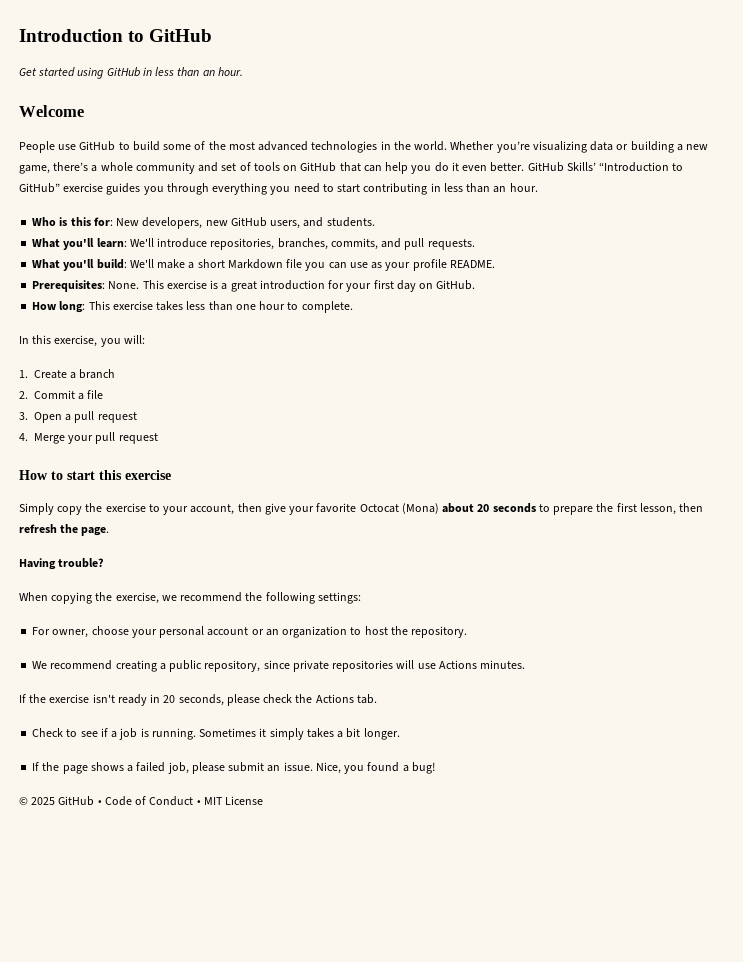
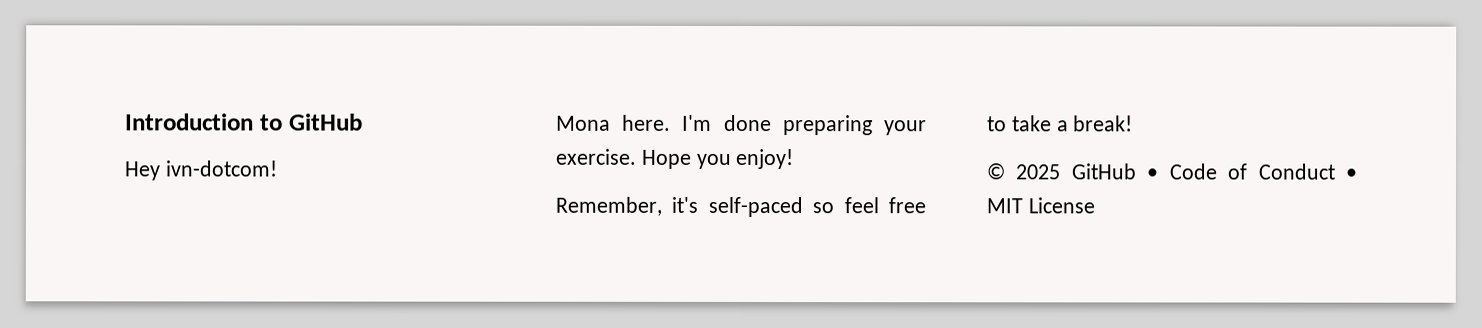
[19,67,243,79] [19,105,84,117] [19,141,709,153] [19,162,684,174] [19,183,538,195] [32,217,375,229] [32,238,475,250] [32,259,495,271] [32,280,476,292] [32,301,353,313] [19,335,145,347] [19,369,116,379] [19,390,104,400] [19,411,137,423] [19,432,158,444] [19,470,171,480] [19,503,704,515] [19,524,110,536] [19,558,105,570] [19,592,361,604] [32,626,468,638] [32,660,526,672] [19,694,377,706] [32,728,400,740] [32,762,435,774] Get started using GitHub in less than an hour. // Welcome // People use GitHub to build some of the most advanced technologies in the world. Whether you’re visualizing data or building a new game, there’s a whole community and set of tools on GitHub that can help you do it even better. GitHub Skills’ “Introduction to GitHub” exercise guides you through everything you need to start contributing in less than an hour. // Who is this for: New developers, new GitHub users, and students. // What you'll learn: We'll introduce repositories, branches, commits, and pull requests. // What you'll build: We'll make a short Markdown file you can use as your profile README. // Prerequisites: None. This exercise is a great introduction for your first day on GitHub. // How long: This exercise takes less than one hour to complete. // In this exercise, you will: // 1. Create a branch // 2. Commit a file // 3. Open a pull request // 4. Merge your pull request // How to start this exercise // Simply copy the exercise to your account, then give your favorite Octocat (Mona) about 20 seconds to prepare the first lesson, then refresh the page. // Having trouble? // When copying the exercise, we recommend the following settings: // For owner, choose your personal account or an organization to host the repository. // We recommend creating a public repository, since private repositories will use Actions minutes. // If the exercise isn't ready in 20 seconds, please check the Actions tab. // Check to see if a job is running. Sometimes it simply takes a bit longer. // If the page shows a failed job, please submit an issue. Nice, you found a bug! -> [124,160,278,181] [556,114,927,136] [555,148,795,170] [555,196,926,218] [987,115,1134,132] Hey ivn-dotcom! // Mona here. I'm done preparing your exercise. Hope you enjoy! // Remember, it's self-paced so feel free to take a break!

